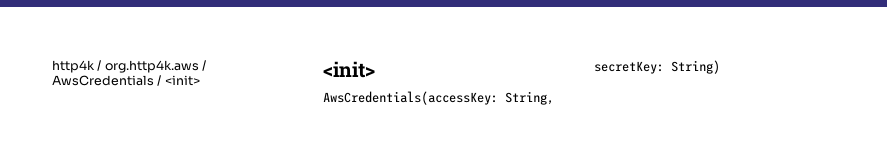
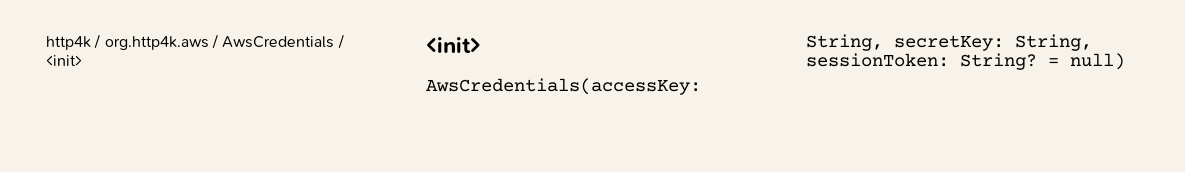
[671,60,720,74] String) -> [1015,34,1092,51] [806,53,1125,70] String, sessionToken: String? = null)

